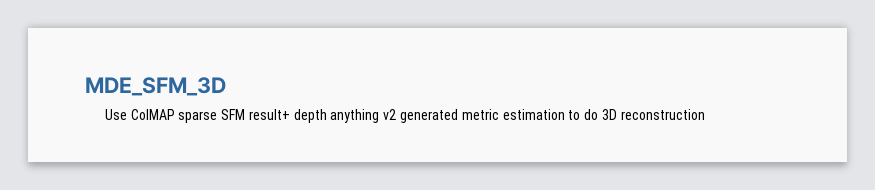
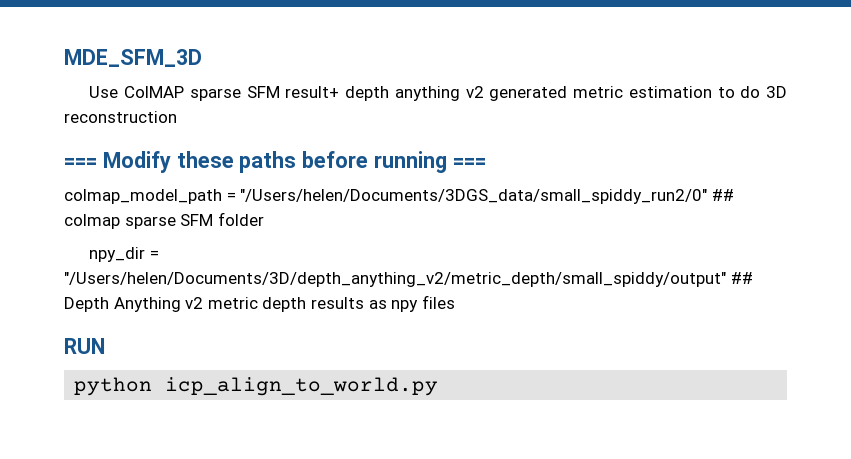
(705, 114) none -> [64,151,486,173] [64,189,734,204] [64,212,264,229] [89,247,160,262] [64,272,753,287] [64,295,455,312] [64,338,105,354] [74,377,439,396] // === Modify these paths before running === // colmap_model_path = "/Users/helen/Documents/3DGS_data/small_spiddy_run2/0" ## colmap sparse SFM folder // npy_dir = "/Users/helen/Documents/3D/depth_anything_v2/metric_depth/small_spiddy/output" ## Depth Anything v2 metric depth results as npy files // RUN // python icp_align_to_world.py

